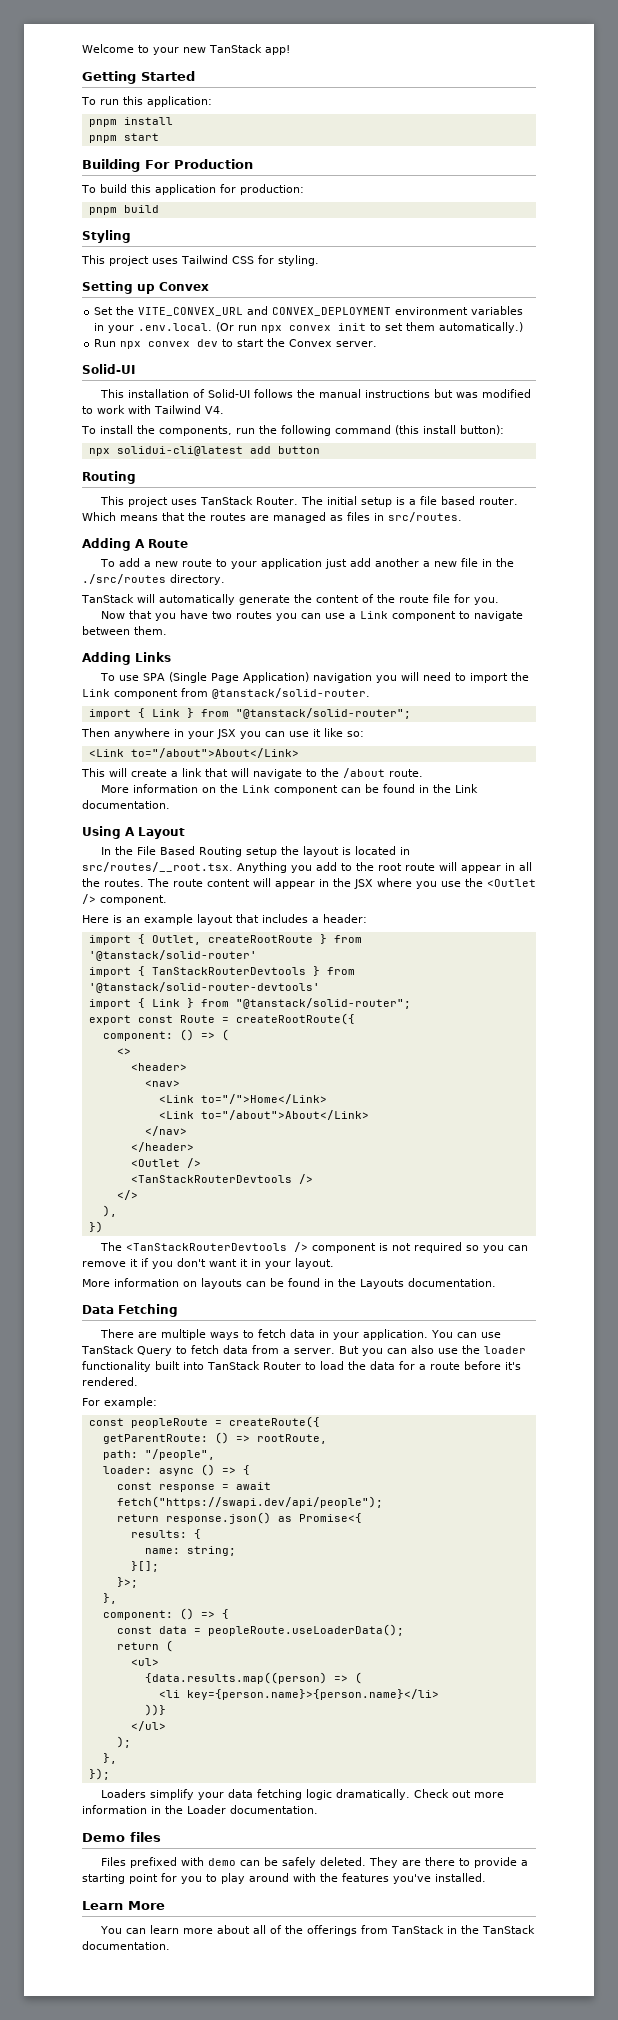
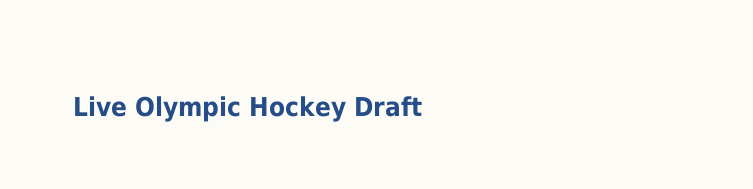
[82,44,290,55] [82,71,195,84] [81,96,212,107] [88,117,173,127] [88,133,159,143] [82,159,253,172] [81,184,304,195] [88,205,159,215] [82,230,131,243] [81,255,319,266] [82,281,209,294] [94,306,524,316] [94,322,524,333] [94,338,378,349] [82,364,135,374] [100,389,532,398] [82,405,224,414] [81,425,504,436] [88,446,320,456] [82,471,136,484] [100,496,519,507] [82,512,462,523] [82,538,188,551] [100,558,515,569] [82,574,225,585] [81,594,499,605] [101,610,524,621] [82,626,167,635] [82,652,171,665] [100,672,530,683] [82,688,370,699] [88,708,411,719] [81,728,364,739] [88,748,299,758] [81,768,423,779] [101,784,479,795] [82,800,170,809] [82,826,185,839] [101,846,411,857] [82,862,532,873] [82,878,536,889] [82,894,167,905] [82,914,367,925] [88,934,362,945] [88,950,257,961] [88,966,355,977] [88,982,320,993] [88,998,411,1009] [88,1013,355,1025] [102,1029,229,1041] [116,1048,131,1055] [130,1063,187,1071] [144,1080,180,1087] [158,1094,327,1104] [158,1110,369,1120] [144,1126,187,1136] [130,1142,194,1152] [130,1158,201,1168] [130,1174,313,1184] [116,1190,138,1200] [102,1205,117,1217] [88,1221,103,1233] [100,1242,529,1253] [82,1258,334,1269] [82,1278,496,1289] [82,1304,178,1317] [100,1329,502,1340] [81,1345,526,1356] [82,1361,521,1372] [82,1377,138,1386] [82,1397,157,1408] [88,1416,320,1428] [102,1432,327,1444] [102,1449,215,1460] [102,1464,250,1476] [116,1482,271,1492] [116,1496,383,1508] [116,1512,362,1524] [130,1529,201,1539] [144,1546,236,1556] [130,1561,159,1572] [116,1577,138,1588] [102,1593,117,1604] [102,1608,229,1620] [116,1624,404,1636] [116,1640,173,1652] [130,1658,159,1666] [144,1672,362,1684] [158,1689,439,1700] [144,1704,166,1716] [130,1721,166,1731] [116,1736,131,1748] [102,1753,117,1764] [88,1768,110,1780] [101,1789,505,1800] [82,1805,318,1814] [82,1832,161,1842] [101,1857,529,1868] [82,1873,486,1884] [82,1901,165,1910] [100,1925,536,1936] [82,1941,170,1950] Welcome to your new TanStack app! // Getting Started // To run this application: // pnpm install // pnpm start // Building For Production // To build this application for production: // pnpm build // Styling // This project uses Tailwind CSS for styling. // Setting up Convex // Set the VITE_CONVEX_URL and CONVEX_DEPLOYMENT environment variables in your .env.local. (Or run npx convex init to set them automatically.) // Run npx convex dev to start the Convex server. // Solid-UI // This installation of Solid-UI follows the manual instructions but was modified to work with Tailwind V4. // To install the components, run the following command (this install button): // npx solidui-cli@latest add button // Routing // This project uses TanStack Router. The initial setup is a file based router. Which means that the routes are managed as files in src/routes. // Adding A Route // To add a new route to your application just add another a new file in the ./src/routes directory. // TanStack will automatically generate the content of the route file for you. // Now that you have two routes you can use a Link component to navigate between them. // Adding Links // To use SPA (Single Page Application) navigation you will need to import the Link component from @tanstack/solid-router. // import { Link } from "@tanstack/solid-router"; // Then anywhere in your JSX you can use it like so: // <Link to="/about">About</Link> // This will create a link that will navigate to the /about route. // More information on the Link component can be found in the Link documentation. // Using A Layout // In the File Based Routing setup the layout is located in src/routes/__root.tsx. Anything you add to the root route will appear in all the routes. The route content will appear in the JSX where you use the <Outlet /> component. // Here is an example layout that includes a header: // import { Outlet, createRootRoute } from '@tanstack/solid-router' // import { TanStackRouterDevtools } from '@tanstack/solid-router-devtools' // import { Link } from "@tanstack/solid-router"; // export const Route = createRootRoute({ // component: () => ( // <> // <header> // <nav> // <Link to="/">Home</Link> // <Link to="/about">About</Link> // </nav> // </header> // <Outlet /> // <TanStackRouterDevtools /> // </> // ), // }) // The <TanStackRouterDevtools /> component is not required so you can remove it if you don't want it in your layout. // More information on layouts can be found in the Layouts documentation. // Data Fetching // There are multiple ways to fetch data in your application. You can use TanStack Query to fetch data from a server. But you can also use the loader functionality built into TanStack Router to load the data for a route before it's rendered. // For example: // const peopleRoute = createRoute({ // getParentRoute: () => rootRoute, // path: "/people", // loader: async () => { // const response = await fetch("https://swapi.dev/api/people"); // return response.json() as Promise<{ // results: { // name: string; // }[]; // }>; // }, // component: () => { // const data = peopleRoute.useLoaderData(); // return ( // <ul> // {data.results.map((person) => ( // <li key={person.name}>{person.name}</li> // ))} // </ul> // ); // }, // }); // Loaders simplify your data fetching logic dramatically. Check out more information in the Loader documentation. // Demo files // Files prefixed with demo can be safely deleted. They are there to provide a starting point for you to play around with the features you've installed. // Learn More // You can learn more about all of the offerings from TanStack in the TanStack documentation. -> [73,96,422,122] Live Olympic Hockey Draft

